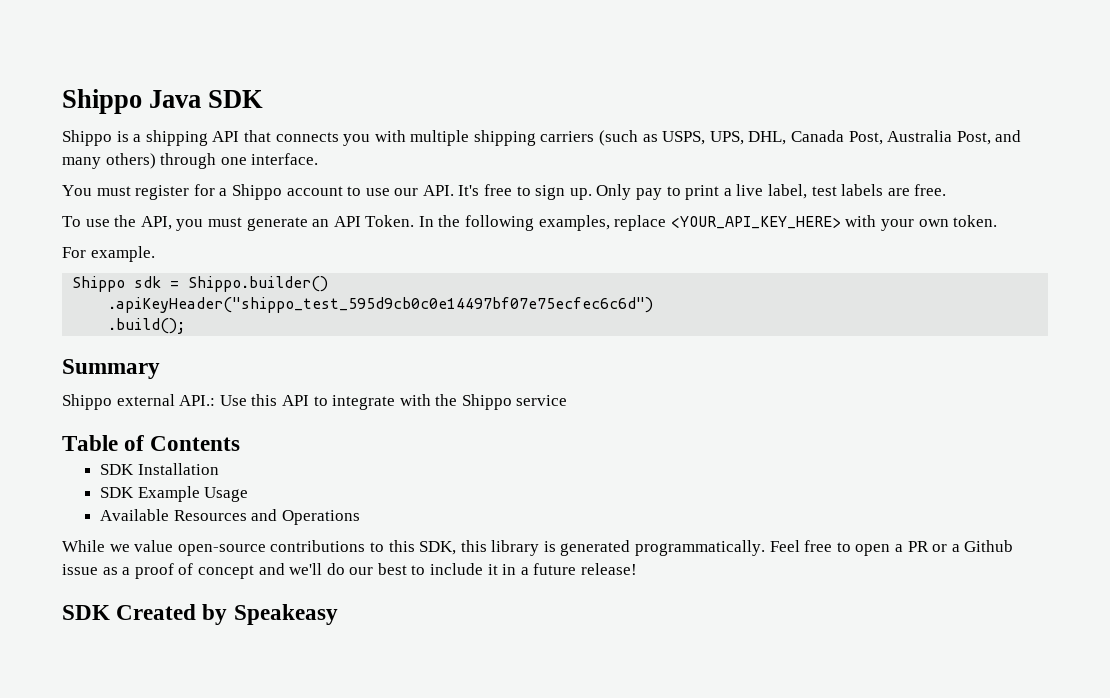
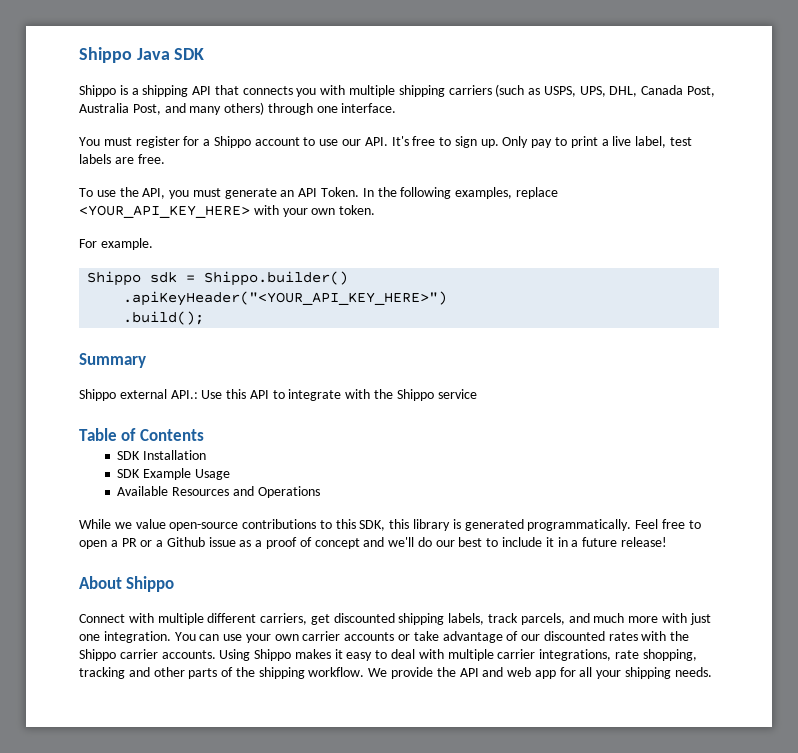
[108,297,654,313] .apiKeyHeader("shippo_test_595d9cb0c0e14497bf07e75ecfec6c6d") -> [123,291,448,306] .apiKeyHeader("<YOUR_API_KEY_HERE>")
[62,604,338,625] SDK Created by Speakeasy -> [79,576,175,592] [79,613,711,625] [79,631,690,643] [79,649,697,661] [79,667,712,679] About Shippo // Connect with multiple different carriers, get discounted shipping labels, track parcels, and much more with just one integration. You can use your own carrier accounts or take advantage of our discounted rates with the Shippo carrier accounts. Using Shippo makes it easy to deal with multiple carrier integrations, rate shopping, tracking and other parts of the shipping workflow. We provide the API and web app for all your shipping needs.

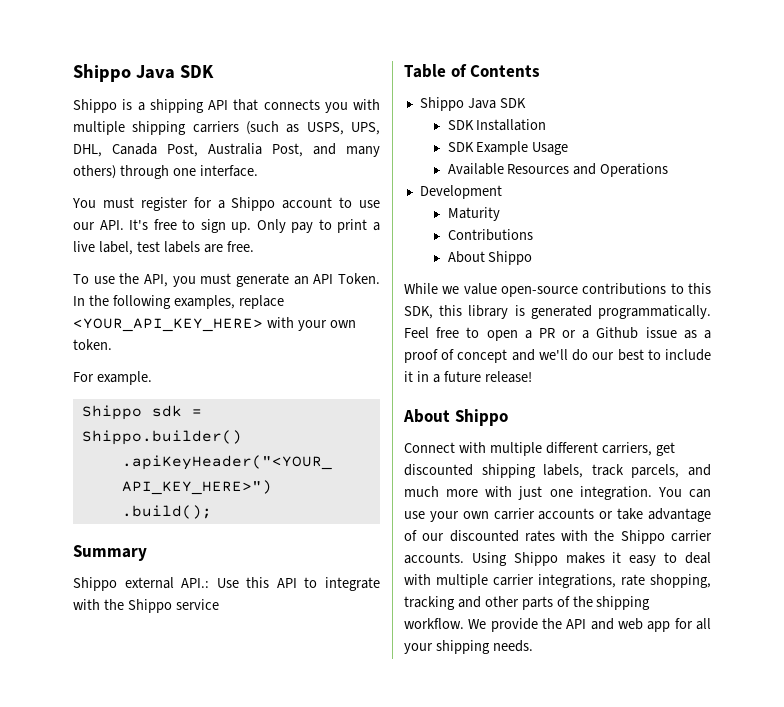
(204, 435) none -> [419,97,526,111] // Shippo Java SDK
(320, 492) none -> [419,185,502,199] [447,207,500,221] [447,229,533,241] [447,251,533,265] // Development // Maturity // Contributions // About Shippo

